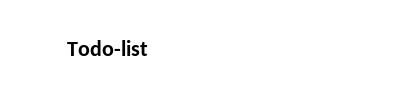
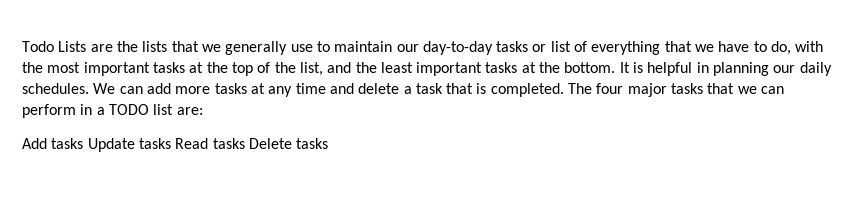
[67,40,148,56] Todo-list -> [22,41,824,55] [22,62,832,76] [22,83,785,97] [22,104,203,118] [22,138,329,152] Todo Lists are the lists that we generally use to maintain our day-to-day tasks or list of everything that we have to do, with the most important tasks at the top of the list, and the least important tasks at the bottom. It is helpful in planning our daily schedules. We can add more tasks at any time and delete a task that is completed. The four major tasks that we can perform in a TODO list are: // Add tasks Update tasks Read tasks Delete tasks

